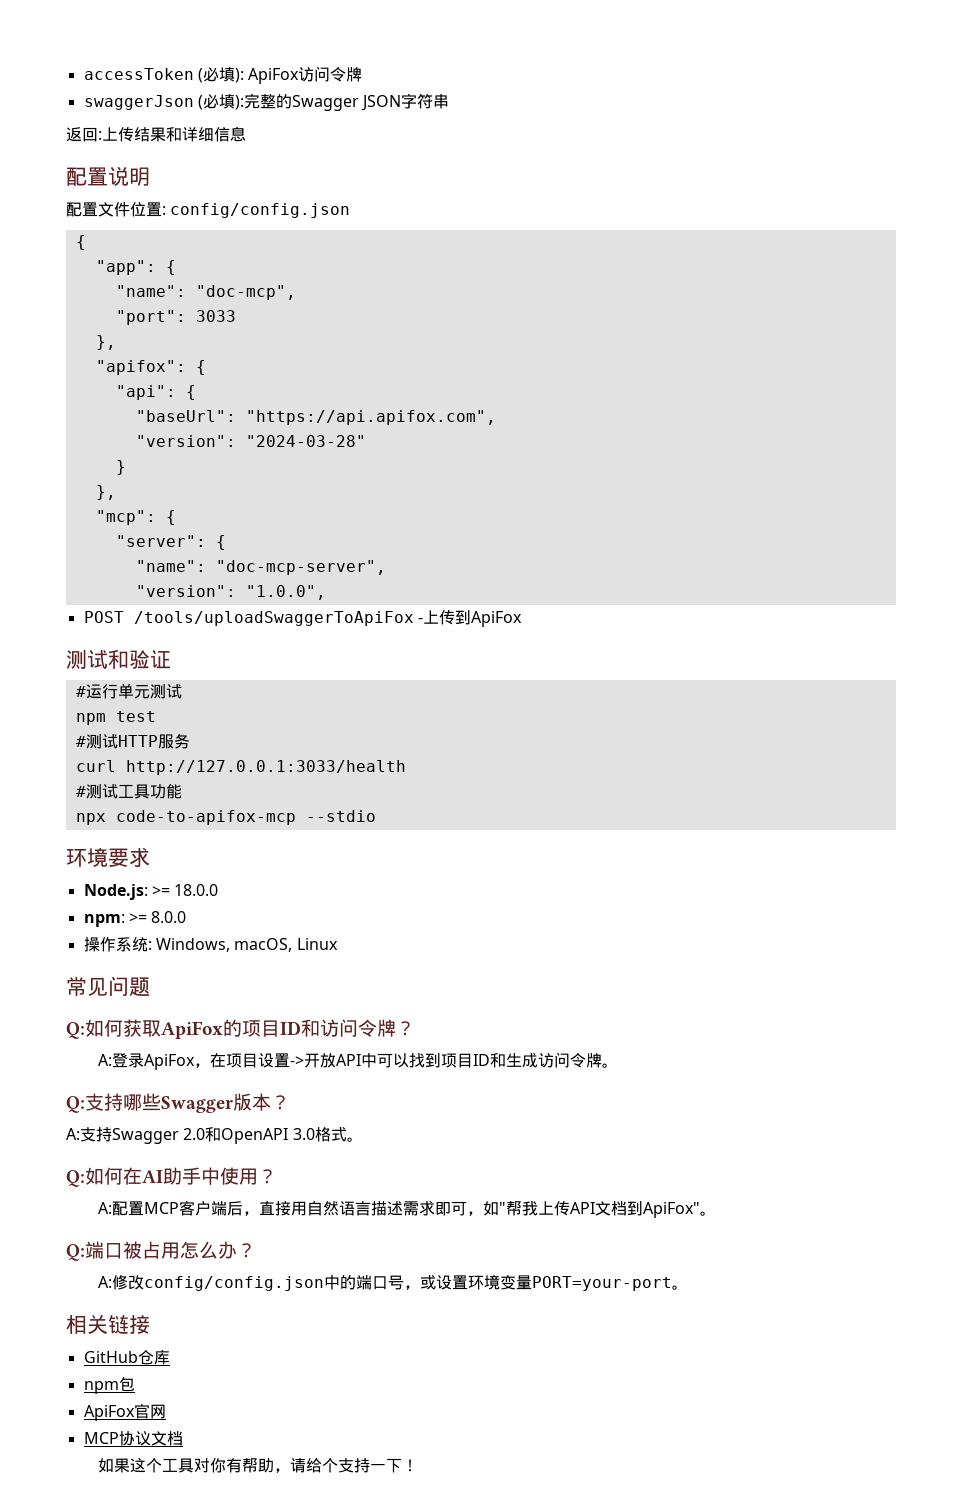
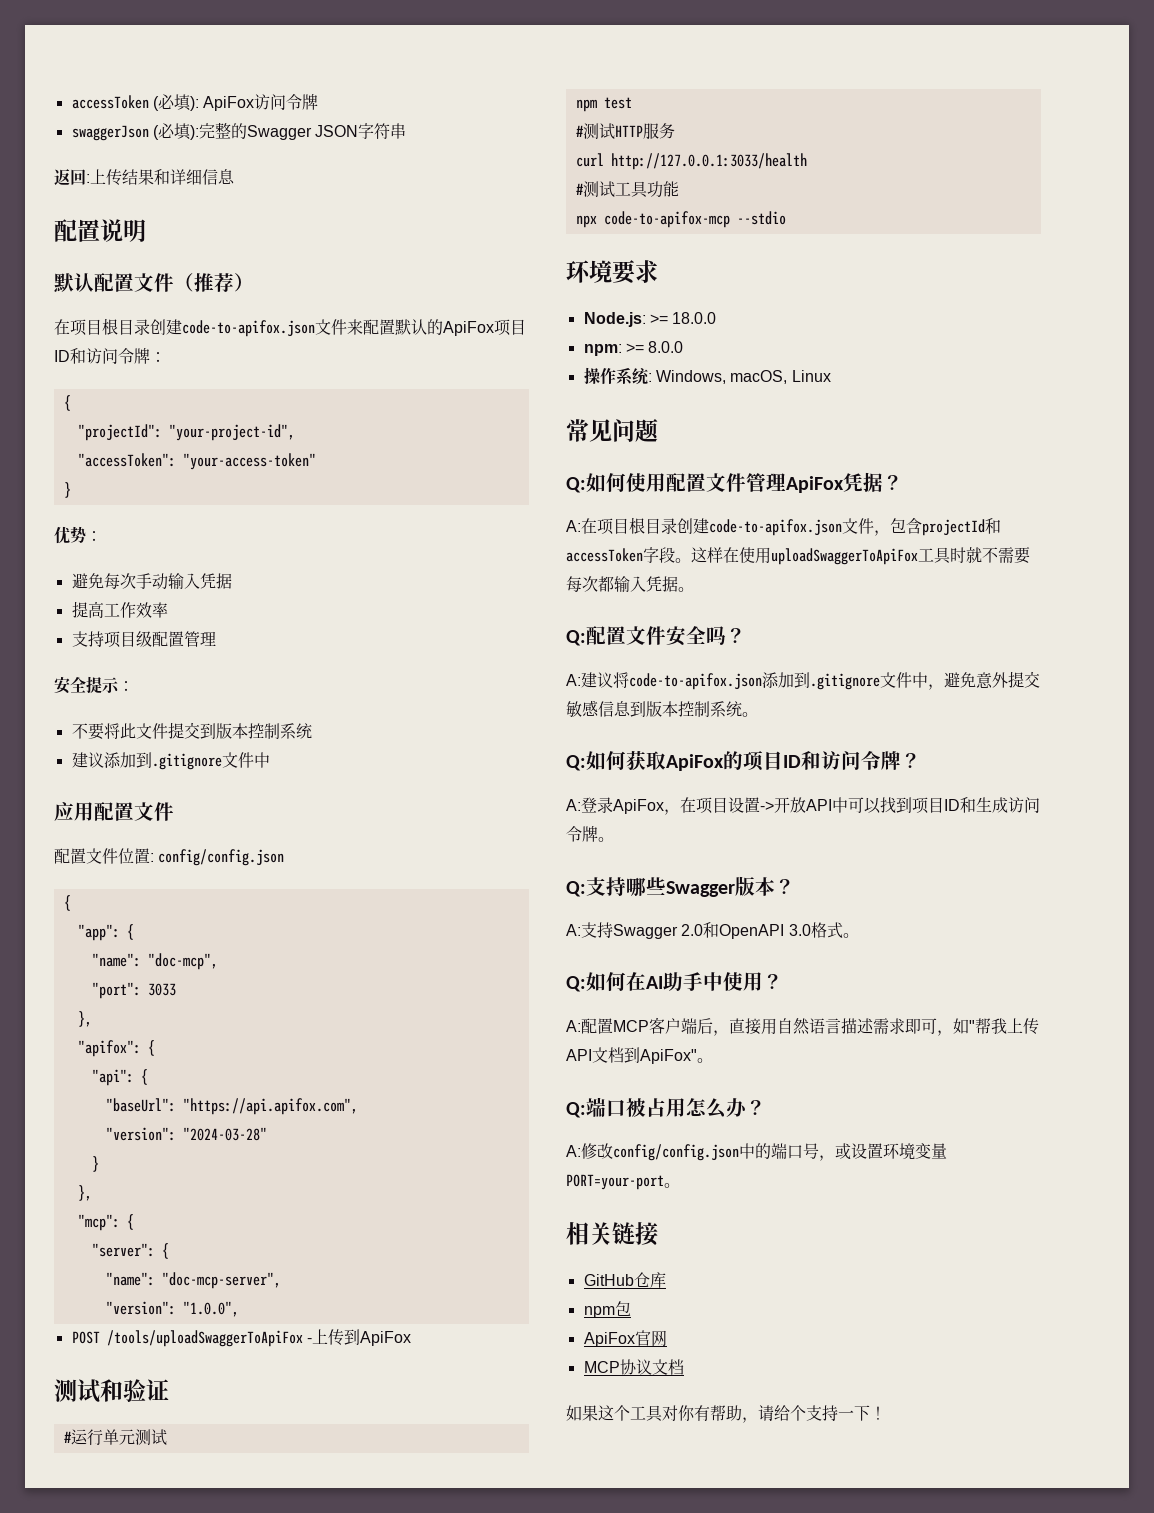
(150, 176) none -> [54,273,254,293] [54,318,526,337] [54,348,166,364] [63,395,71,411] [77,424,295,441] [77,453,316,470] [63,482,71,498] [54,526,102,544] [71,573,232,590] [71,601,168,618] [71,631,216,648] [54,676,134,694] [71,722,312,740] [71,752,270,770] [54,802,174,821] // 默认配置文件（推荐） // 在项目根目录创建code-to-apifox.json文件来配置默认的ApiFox项目ID和访问令牌： // { // "projectId": "your-project-id", // "accessToken": "your-access-token" // } // 优势： // 避免每次手动输入凭据 // 提高工作效率 // 支持项目级配置管理 // 安全提示： // 不要将此文件提交到版本控制系统 // 建议添加到.gitignore文件中 // 应用配置文件
(150, 987) none -> [566,472,903,493] [566,517,1001,536] [566,547,1030,565] [566,576,694,593] [566,626,746,646] [566,671,1040,690] [566,700,758,717] // Q:如何使用配置文件管理ApiFox凭据？ // A:在项目根目录创建code-to-apifox.json文件，包含projectId和accessToken字段。这样在使用uploadSwaggerToApiFox工具时就不需要每次都输入凭据。 // Q:配置文件安全吗？ // A:建议将code-to-apifox.json添加到.gitignore文件中，避免意外提交敏感信息到版本控制系统。

